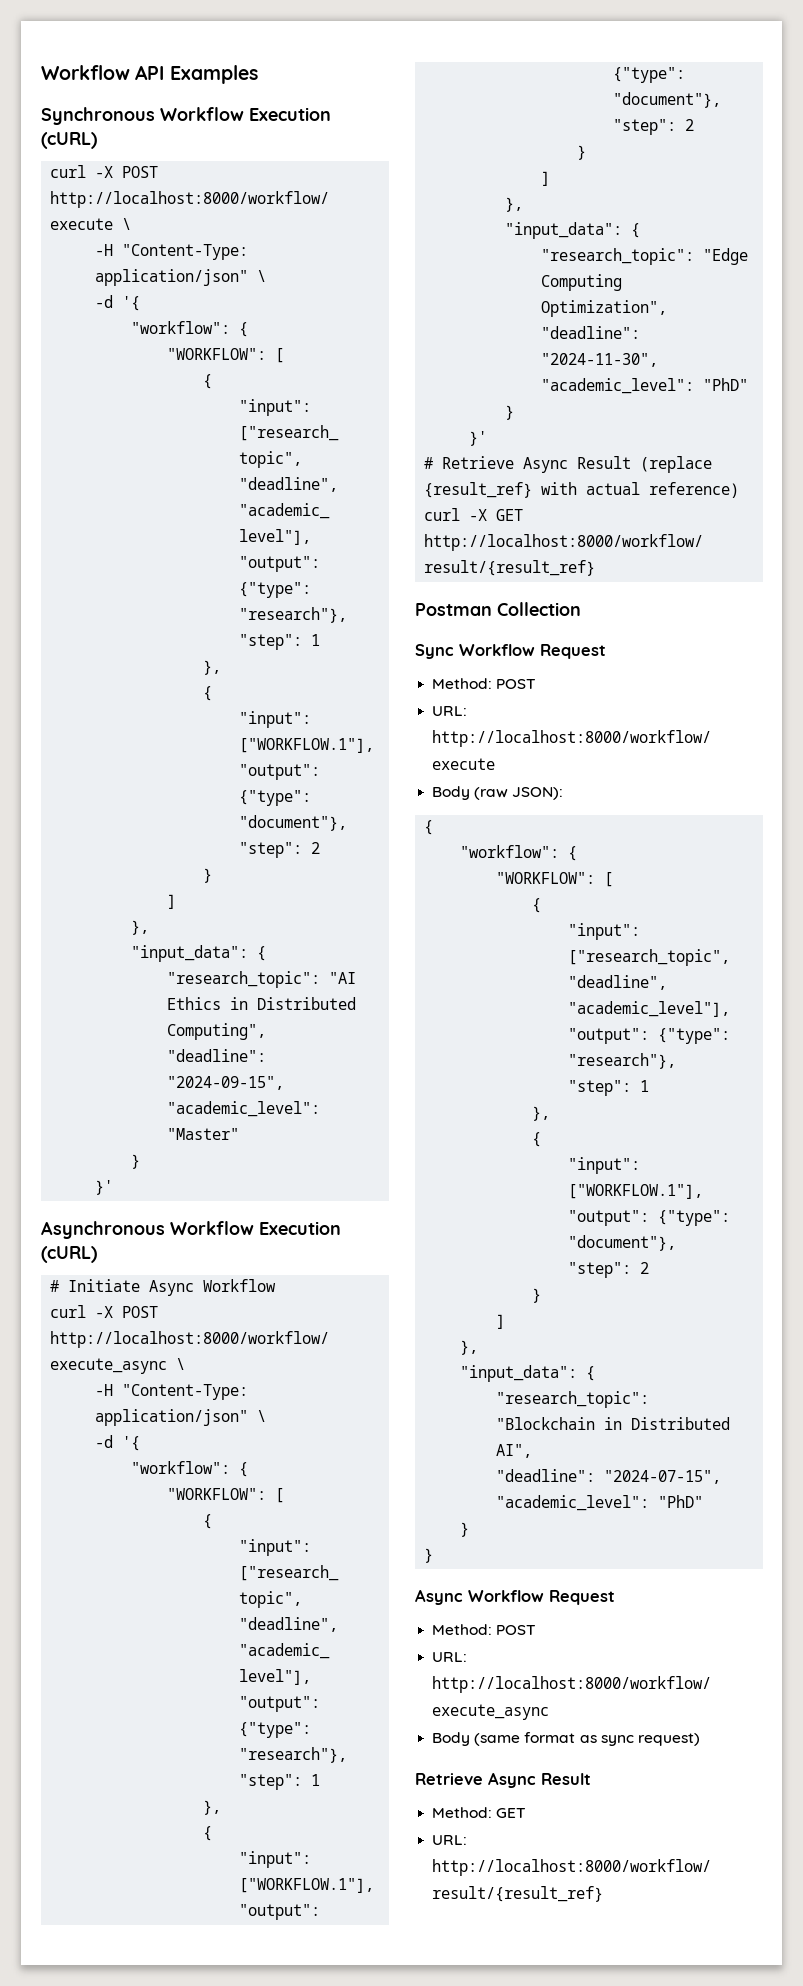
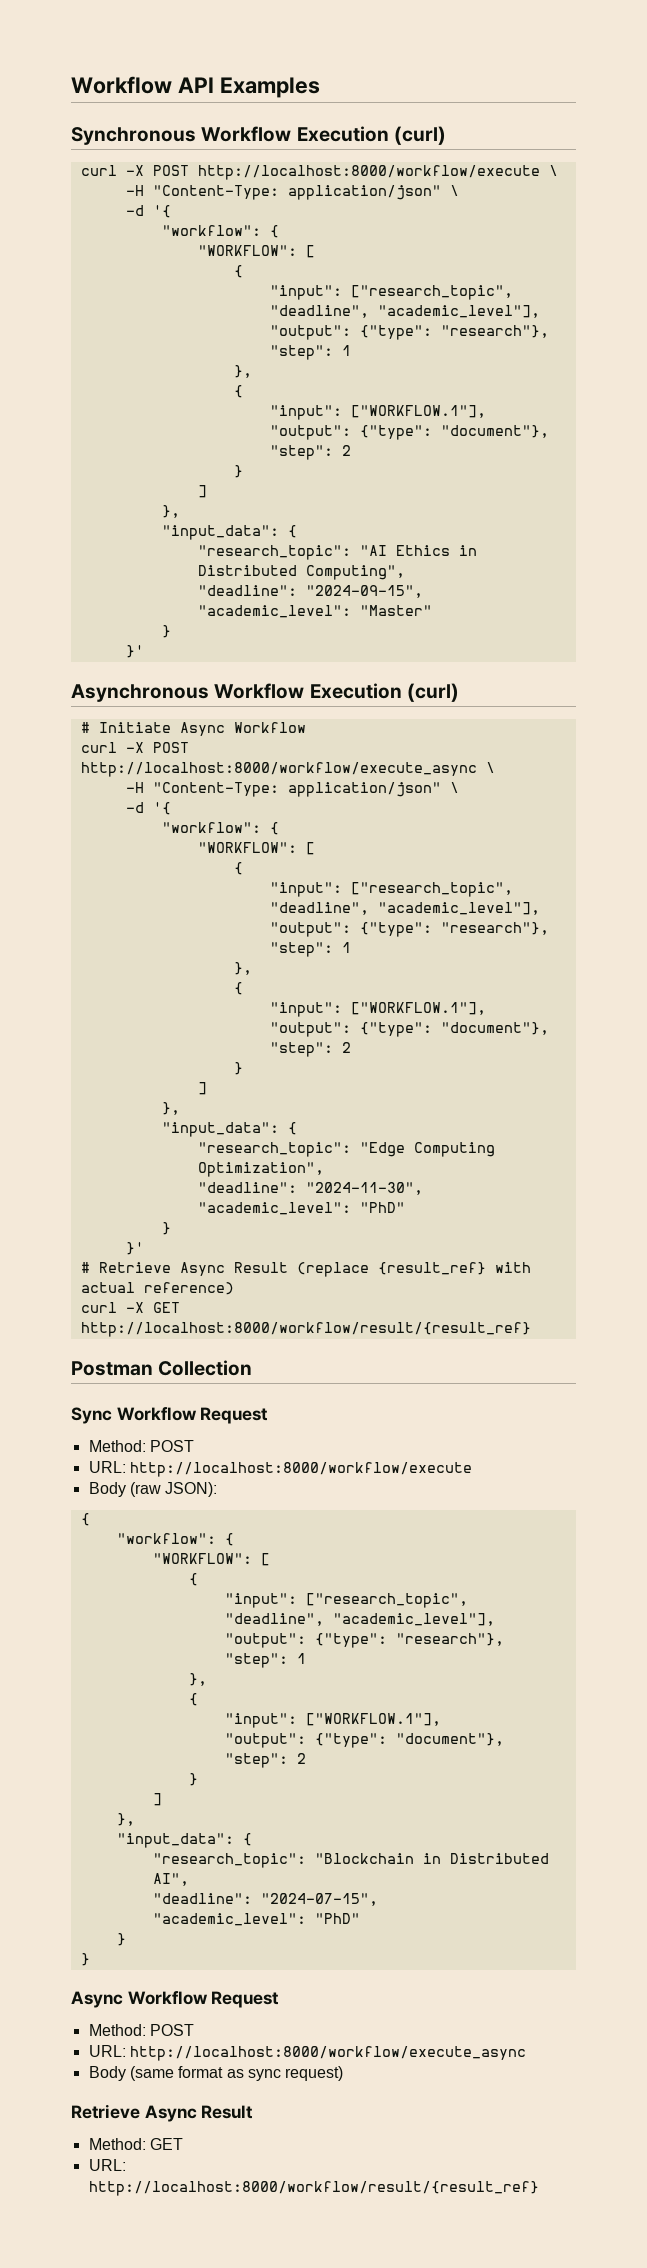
[41,132,97,149] (cURL) -> [393,126,446,145] (curl)
[41,1246,97,1263] (cURL) -> [406,683,459,702] (curl)

